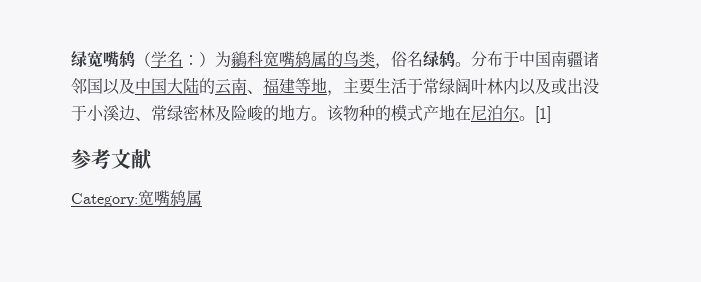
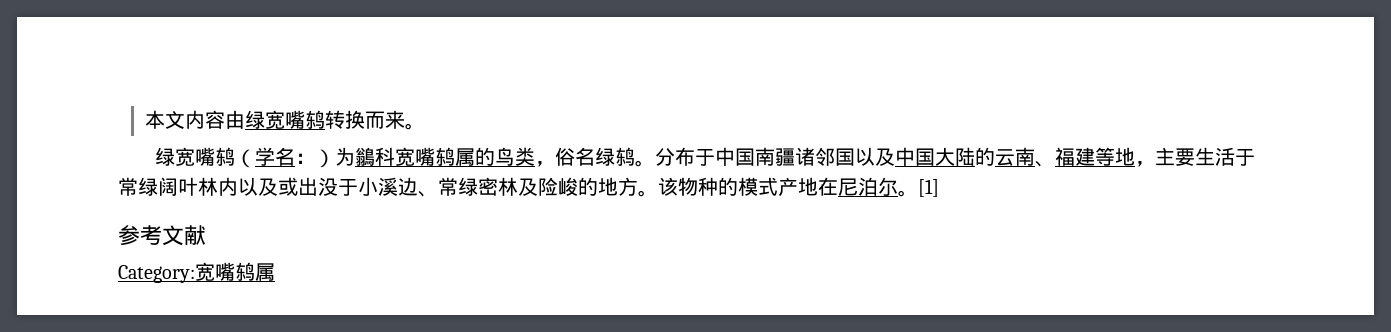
(71, 59) none -> [144,110,425,130] 本文内容由绿宽嘴鸫转换而来。 //

